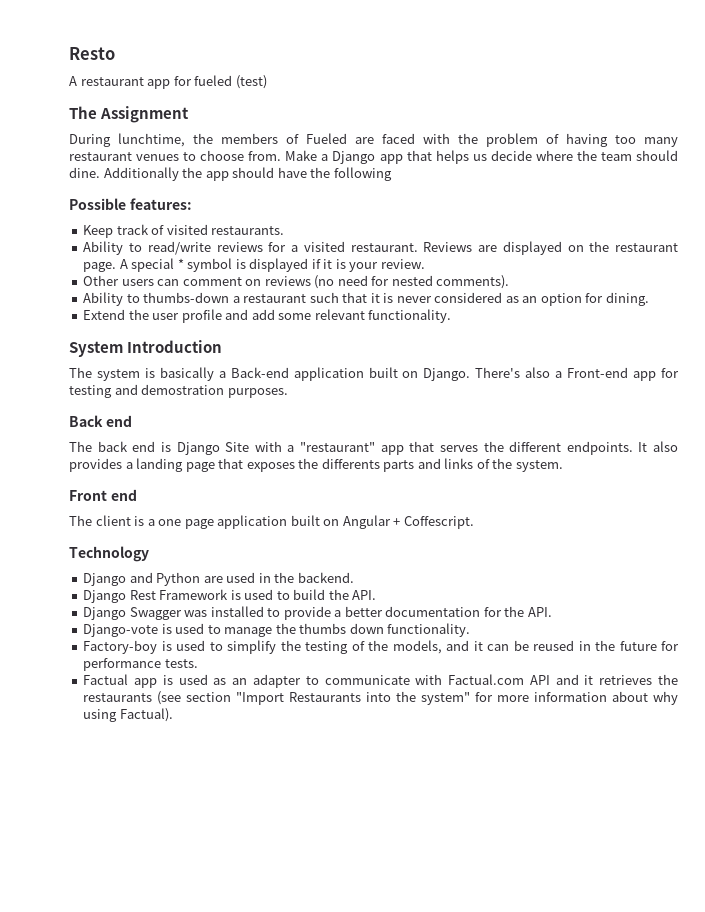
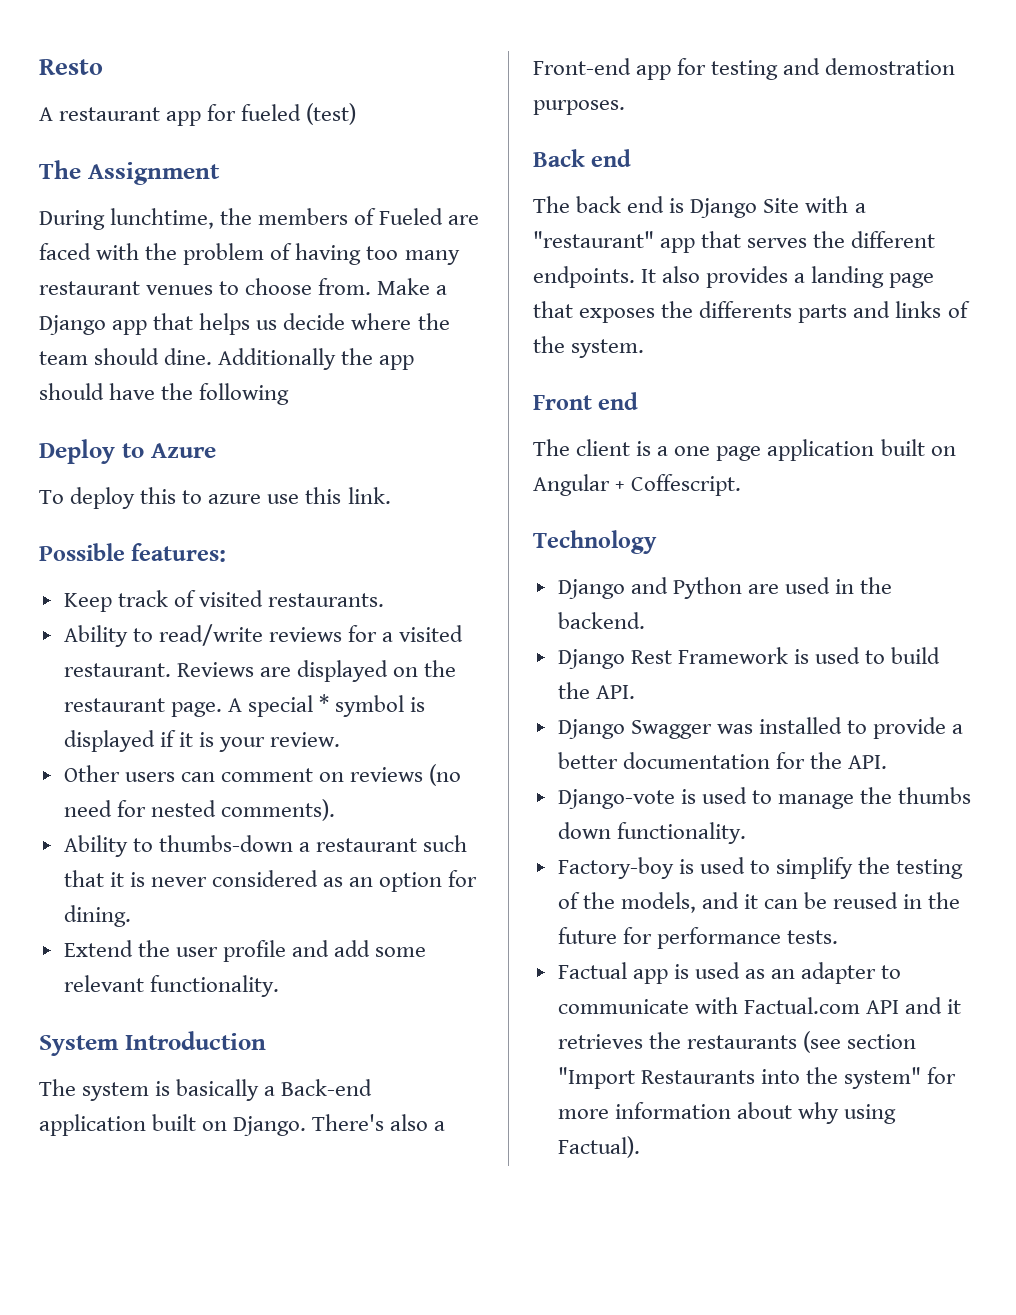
(392, 174) none -> [39,439,216,464] [39,487,391,509] // Deploy to Azure // To deploy this to azure use this link.

